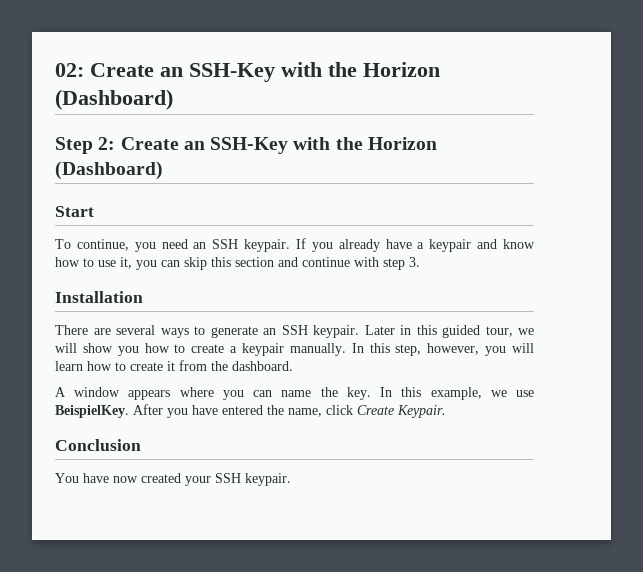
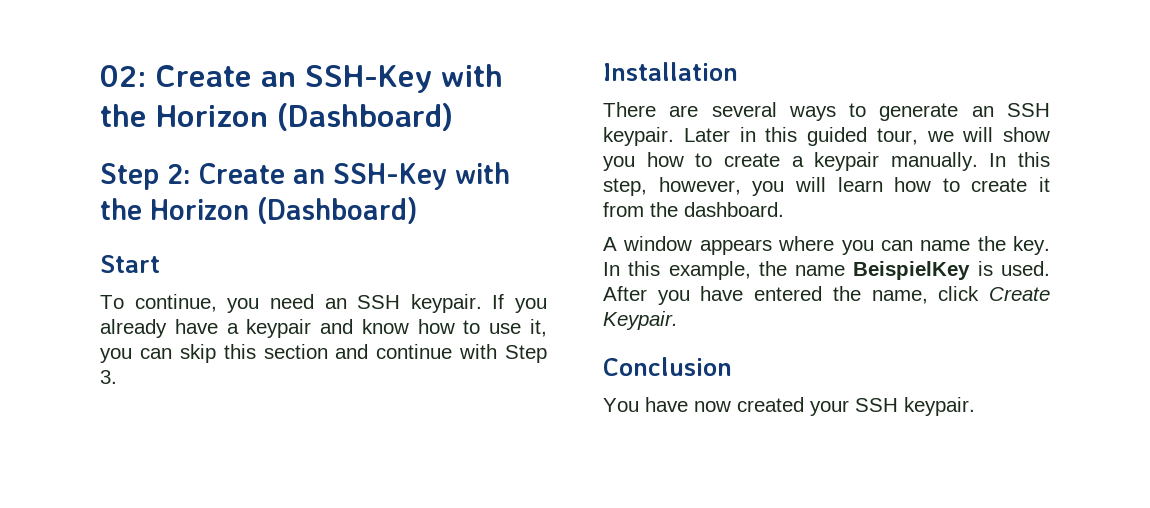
[383,258,405,270] step -> [505,345,547,363] Step
[490,390,534,397] [55,405,129,418] we use BeispielKey. -> [758,261,1050,280] the name BeispielKey is used.

